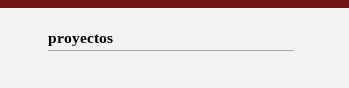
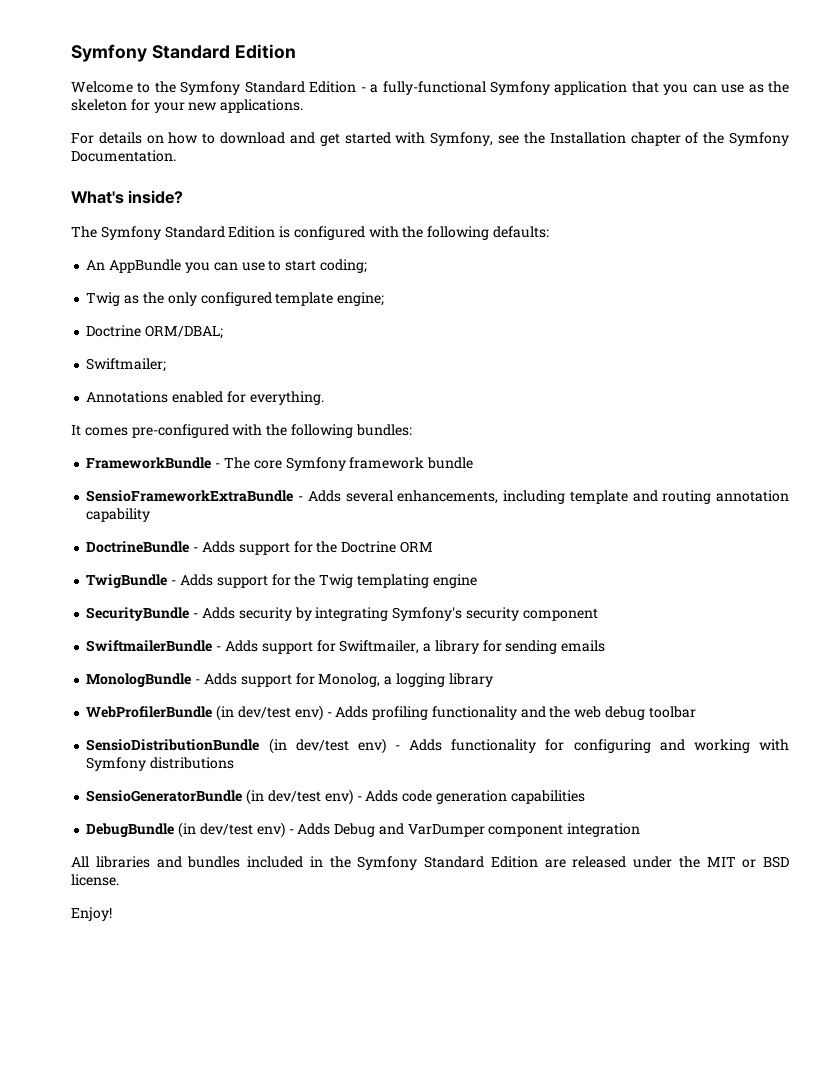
[48,34,113,46] proyectos -> [71,44,296,62] [71,81,789,95] [71,99,304,113] [71,132,790,146] [71,150,176,162] [71,190,184,204] [71,226,550,240] [86,259,367,273] [86,292,385,306] [86,325,224,339] [86,358,167,372] [86,391,324,405] [71,424,412,438] [86,457,474,471] [86,490,790,504] [86,508,151,522] [86,541,433,555] [86,574,477,588] [86,607,598,621] [86,640,606,654] [86,673,493,687] [86,705,696,721] [86,738,789,754] [86,757,235,771] [86,789,585,805] [86,822,641,838] [71,856,789,870] [71,874,119,886] [71,907,112,921] Symfony Standard Edition // Welcome to the Symfony Standard Edition - a fully-functional Symfony application that you can use as the skeleton for your new applications. // For details on how to download and get started with Symfony, see the Installation chapter of the Symfony Documentation. // What's inside? // The Symfony Standard Edition is configured with the following defaults: // An AppBundle you can use to start coding; // Twig as the only configured template engine; // Doctrine ORM/DBAL; // Swiftmailer; // Annotations enabled for everything. // It comes pre-configured with the following bundles: // FrameworkBundle - The core Symfony framework bundle // SensioFrameworkExtraBundle - Adds several enhancements, including template and routing annotation capability // DoctrineBundle - Adds support for the Doctrine ORM // TwigBundle - Adds support for the Twig templating engine // SecurityBundle - Adds security by integrating Symfony's security component // SwiftmailerBundle - Adds support for Swiftmailer, a library for sending emails // MonologBundle - Adds support for Monolog, a logging library // WebProfilerBundle (in dev/test env) - Adds profiling functionality and the web debug toolbar // SensioDistributionBundle (in dev/test env) - Adds functionality for configuring and working with Symfony distributions // SensioGeneratorBundle (in dev/test env) - Adds code generation capabilities // DebugBundle (in dev/test env) - Adds Debug and VarDumper component integration // All libraries and bundles included in the Symfony Standard Edition are released under the MIT or BSD license. // Enjoy!

